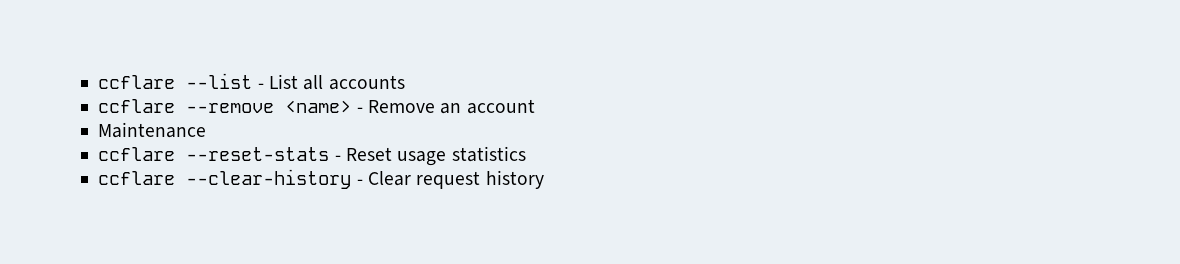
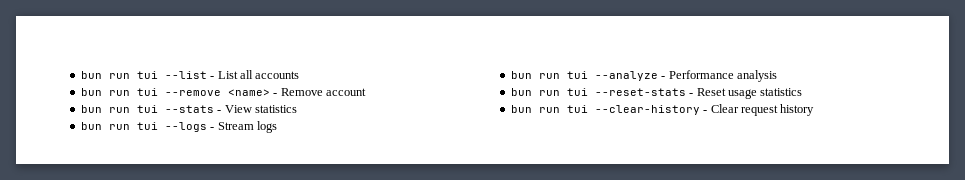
[98,75,176,89] ccflare -> [80,71,158,79] bun run tui
[98,99,176,113] ccflare -> [80,88,158,96] bun run tui
[440,103,462,114] an -> (323, 92) none
[98,122,207,138] [98,147,176,161] Maintenance // ccflare -> [80,105,297,113] [80,121,277,133] [510,70,777,82] [510,88,588,96] bun run tui --stats - View statistics // bun run tui --logs - Stream logs // bun run tui --analyze - Performance analysis // bun run tui
[98,171,176,185] ccflare -> [510,105,588,113] bun run tui

